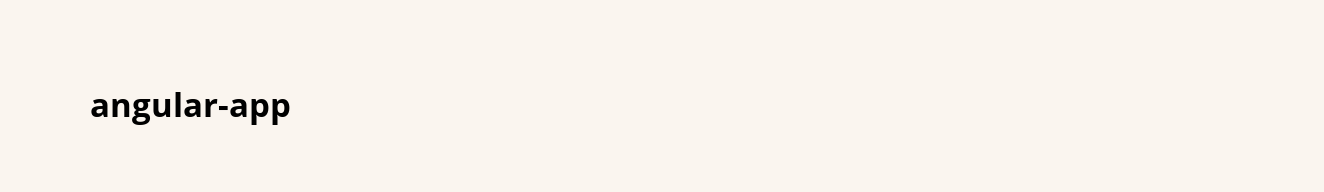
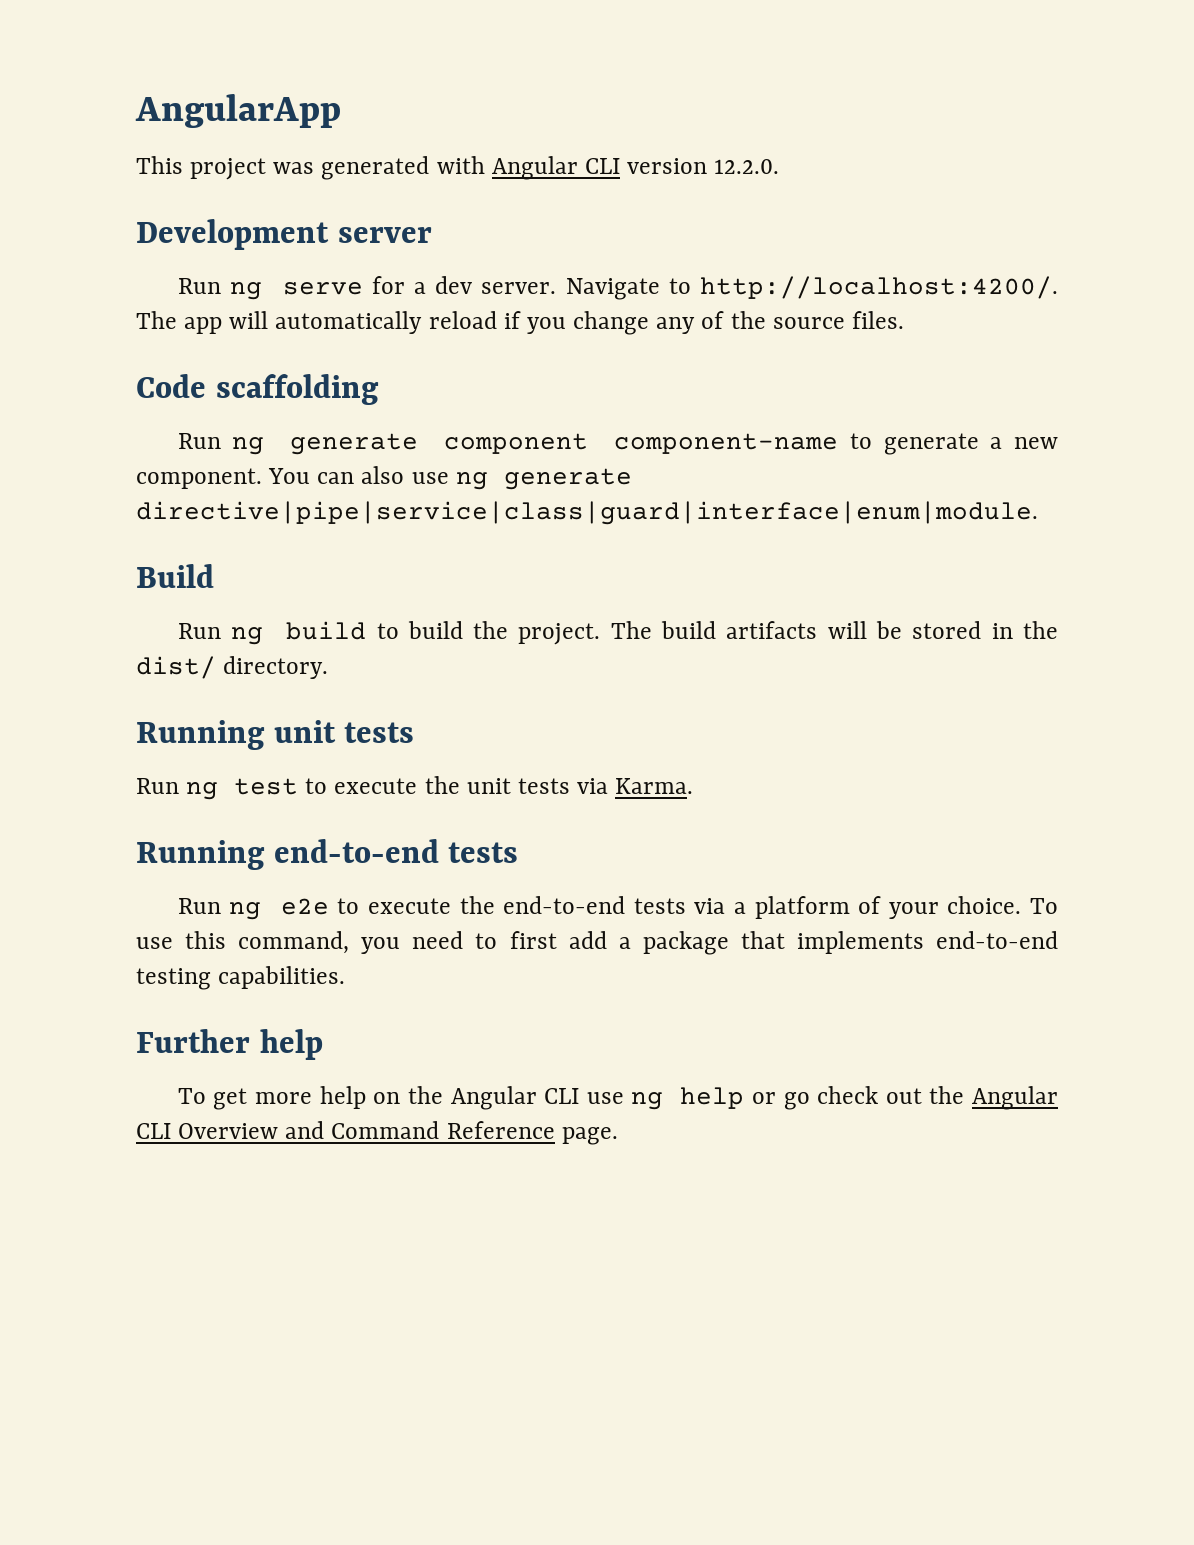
[90,92,291,125] angular-app -> [135,94,341,128] [136,156,780,180] [136,219,432,250] [177,276,1058,300] [136,311,904,335] [136,374,379,405] [177,433,1058,455] [136,466,632,490] [136,501,1038,525] [136,564,214,588] [177,621,1058,645] [136,656,329,679] [136,720,415,750] [136,776,694,800] [136,839,519,870] [177,896,1058,920] [136,931,1058,955] [136,966,346,990] [136,1029,323,1060] [177,1086,1058,1110] [136,1121,618,1145] AngularApp // This project was generated with Angular CLI version 12.2.0. // Development server // Run ng serve for a dev server. Navigate to http://localhost:4200/. The app will automatically reload if you change any of the source files. // Code scaffolding // Run ng generate component component-name to generate a new component. You can also use ng generate directive|pipe|service|class|guard|interface|enum|module. // Build // Run ng build to build the project. The build artifacts will be stored in the dist/ directory. // Running unit tests // Run ng test to execute the unit tests via Karma. // Running end-to-end tests // Run ng e2e to execute the end-to-end tests via a platform of your choice. To use this command, you need to first add a package that implements end-to-end testing capabilities. // Further help // To get more help on the Angular CLI use ng help or go check out the Angular CLI Overview and Command Reference page.

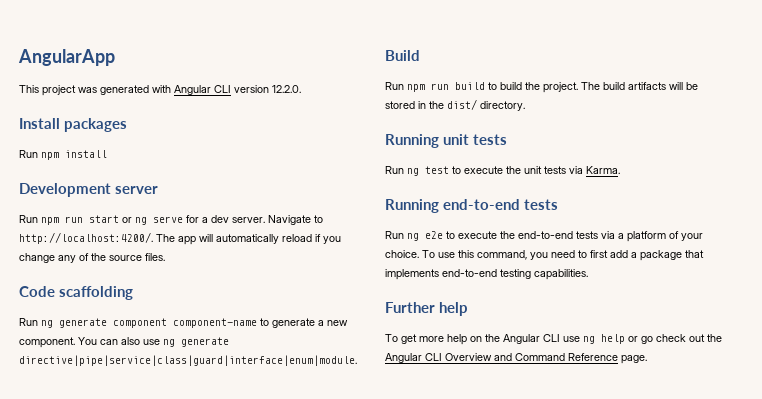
(780, 166) none -> [19,118,128,132] [19,150,107,160] // Install packages // Run npm install
(221, 286) none -> [41,215,132,225] npm run start or
[231,627,264,645] ng -> [407,83,449,92] npm run

